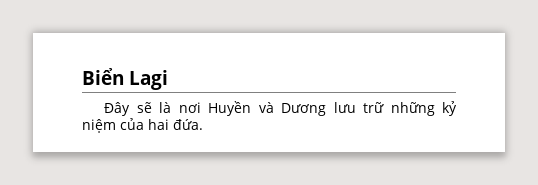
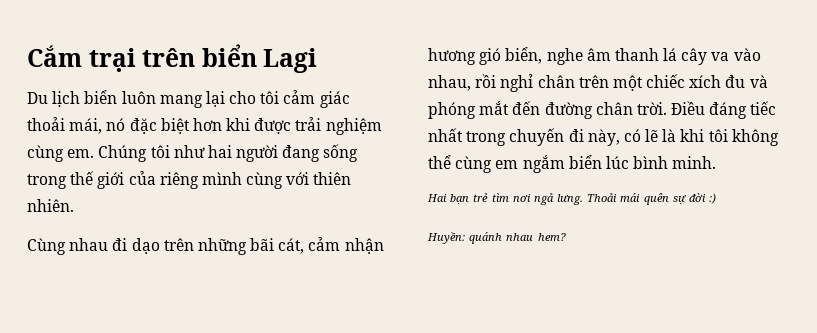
[82,68,168,90] [104,101,458,116] [82,118,203,133] Biển Lagi // Đây sẽ là nơi Huyền và Dương lưu trữ những kỷ niệm của hai đứa. -> [27,44,318,73] [27,90,350,108] [27,117,382,135] [27,144,359,162] [27,171,352,189] [27,199,74,212] [27,237,384,255] [428,47,761,65] [428,74,768,92] [428,101,777,119] [428,128,779,146] [428,155,717,173] [427,193,717,205] [427,232,566,244] Cắm trại trên biển Lagi // Du lịch biển luôn mang lại cho tôi cảm giác thoải mái, nó đặc biệt hơn khi được trải nghiệm cùng em. Chúng tôi như hai người đang sống trong thế giới của riêng mình cùng với thiên nhiên. // Cùng nhau đi dạo trên những bãi cát, cảm nhận hương gió biển, nghe âm thanh lá cây va vào nhau, rồi nghỉ chân trên một chiếc xích đu và phóng mắt đến đường chân trời. Điều đáng tiếc nhất trong chuyến đi này, có lẽ là khi tôi không thể cùng em ngắm biển lúc bình minh. // Hai bạn trẻ tìm nơi ngả lưng. Thoải mái quên sự đời :) // Huyền: quánh nhau hem?

